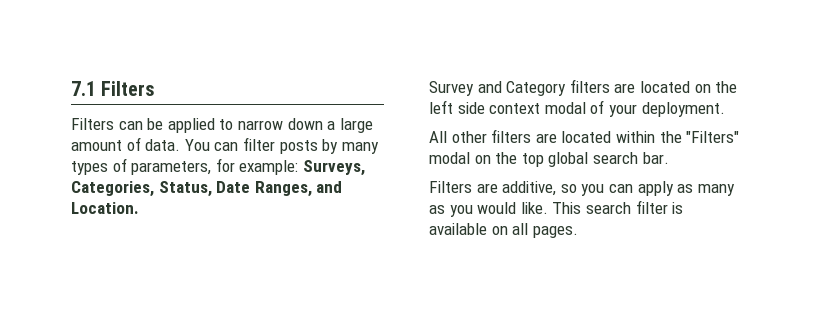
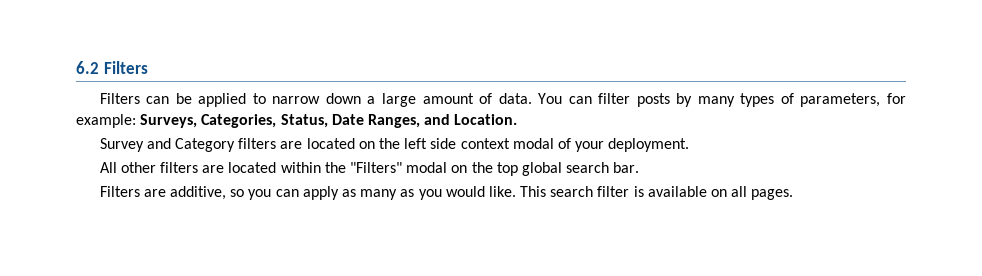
[71,81,96,96] 7.1 -> [76,61,99,74] 6.2

